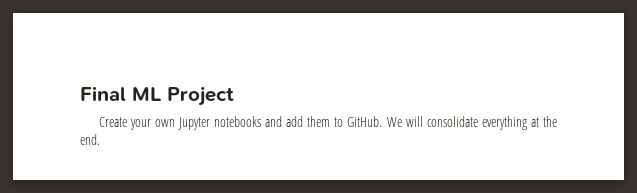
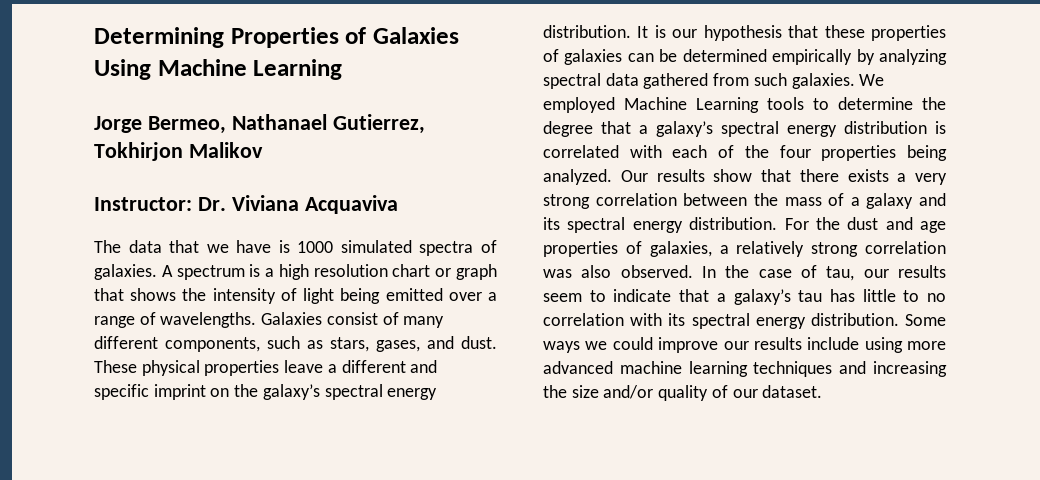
[80,86,234,106] [98,116,557,130] [80,134,100,145] Final ML Project // Create your own Jupyter notebooks and add them to GitHub. We will consolidate everything at the end. -> [94,27,459,48] [94,59,343,80] [94,114,425,134] [94,142,263,161] [94,195,398,214] [94,240,498,256] [94,264,497,280] [94,288,498,304] [94,312,445,328] [94,336,497,352] [94,360,438,376] [94,384,438,400] [543,25,946,41] [543,49,947,65] [543,73,885,89] [543,97,946,113] [543,121,946,137] [543,145,947,161] [543,169,947,185] [543,193,946,209] [543,217,946,233] [543,241,946,257] [543,265,946,281] [543,289,946,305] [543,313,946,329] [543,337,946,353] [543,361,947,377] [543,385,823,401] Determining Properties of Galaxies Using Machine Learning // Jorge Bermeo, Nathanael Gutierrez, Tokhirjon Malikov // Instructor: Dr. Viviana Acquaviva // The data that we have is 1000 simulated spectra of galaxies. A spectrum is a high resolution chart or graph that shows the intensity of light being emitted over a range of wavelengths. Galaxies consist of many different components, such as stars, gases, and dust. These physical properties leave a different and specific imprint on the galaxy’s spectral energy distribution. It is our hypothesis that these properties of galaxies can be determined empirically by analyzing spectral data gathered from such galaxies. We employed Machine Learning tools to determine the degree that a galaxy’s spectral energy distribution is correlated with each of the four properties being analyzed. Our results show that there exists a very strong correlation between the mass of a galaxy and its spectral energy distribution. For the dust and age properties of galaxies, a relatively strong correlation was also observed. In the case of tau, our results seem to indicate that a galaxy’s tau has little to no correlation with its spectral energy distribution. Some ways we could improve our results include using more advanced machine learning techniques and increasing the size and/or quality of our dataset.

